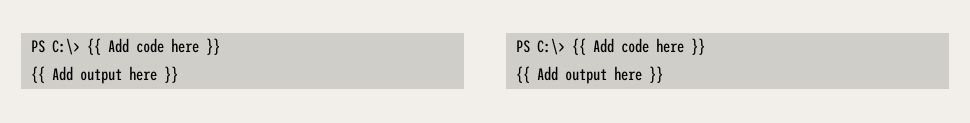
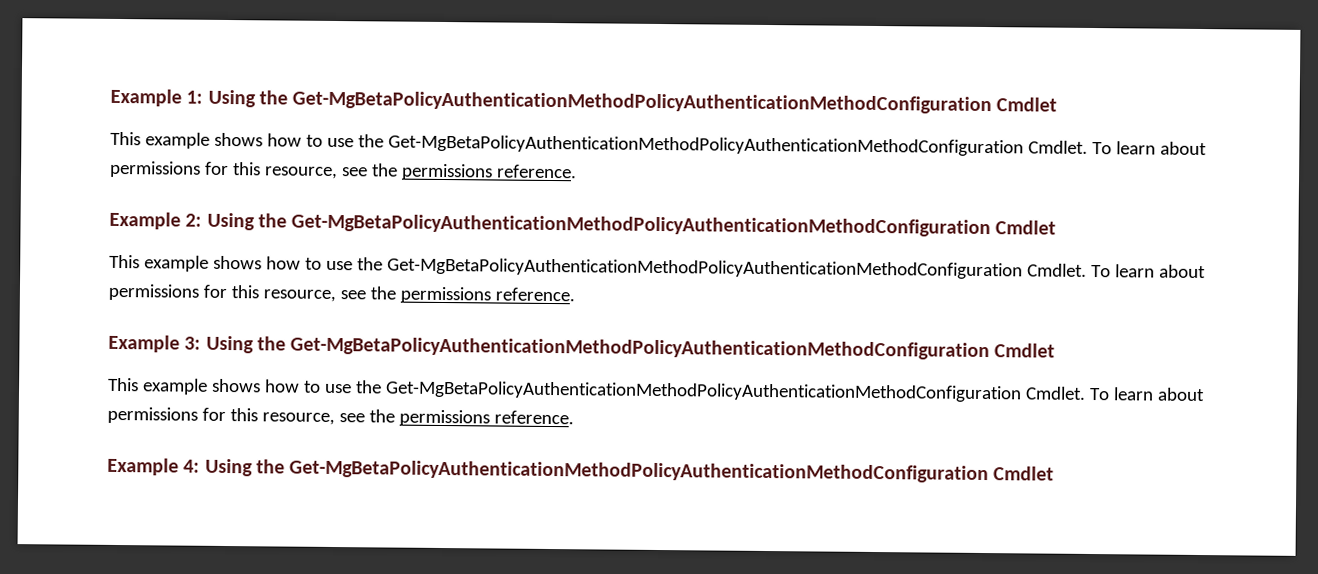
[30,38,220,55] [30,66,178,84] [515,38,705,55] [515,66,663,84] PS C:\> {{ Add code here }} // {{ Add output here }} // PS C:\> {{ Add code here }} // {{ Add output here }} -> [110,88,1058,115] [110,131,1207,157] [109,160,577,181] [109,211,1057,238] [109,254,1206,280] [108,283,575,304] [108,334,1056,361] [108,377,1205,403] [107,406,574,427] [107,457,1055,484] Example 1: Using the Get-MgBetaPolicyAuthenticationMethodPolicyAuthenticationMethodConfiguration Cmdlet // This example shows how to use the Get-MgBetaPolicyAuthenticationMethodPolicyAuthenticationMethodConfiguration Cmdlet. To learn about permissions for this resource, see the permissions reference. // Example 2: Using the Get-MgBetaPolicyAuthenticationMethodPolicyAuthenticationMethodConfiguration Cmdlet // This example shows how to use the Get-MgBetaPolicyAuthenticationMethodPolicyAuthenticationMethodConfiguration Cmdlet. To learn about permissions for this resource, see the permissions reference. // Example 3: Using the Get-MgBetaPolicyAuthenticationMethodPolicyAuthenticationMethodConfiguration Cmdlet // This example shows how to use the Get-MgBetaPolicyAuthenticationMethodPolicyAuthenticationMethodConfiguration Cmdlet. To learn about permissions for this resource, see the permissions reference. // Example 4: Using the Get-MgBetaPolicyAuthenticationMethodPolicyAuthenticationMethodConfiguration Cmdlet

